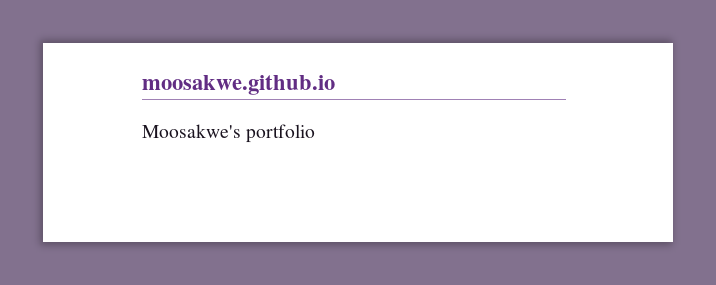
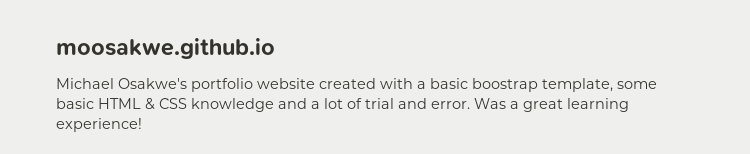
[142,124,316,143] Moosakwe's portfolio -> [56,78,657,92] [56,98,629,112] [56,118,142,132] Michael Osakwe's portfolio website created with a basic boostrap template, some basic HTML & CSS knowledge and a lot of trial and error. Was a great learning experience!

